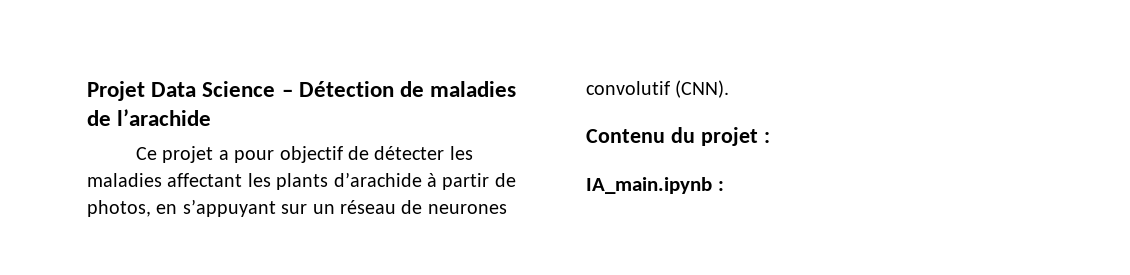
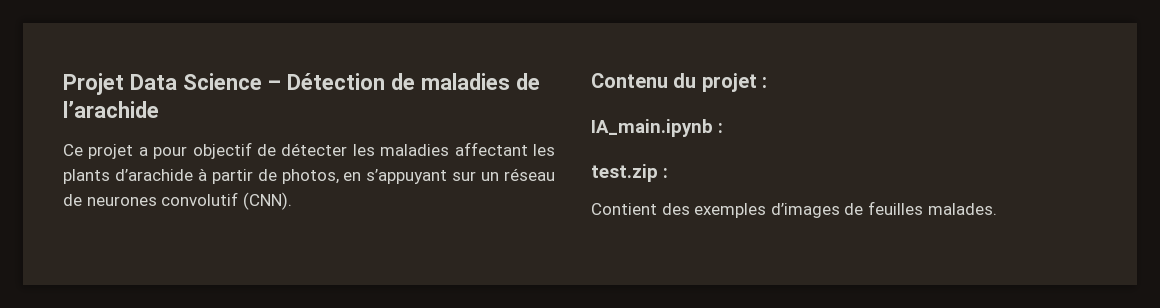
(724, 186) none -> [591,164,668,182] [591,201,997,218] // test.zip : // Contient des exemples d’images de feuilles malades.

